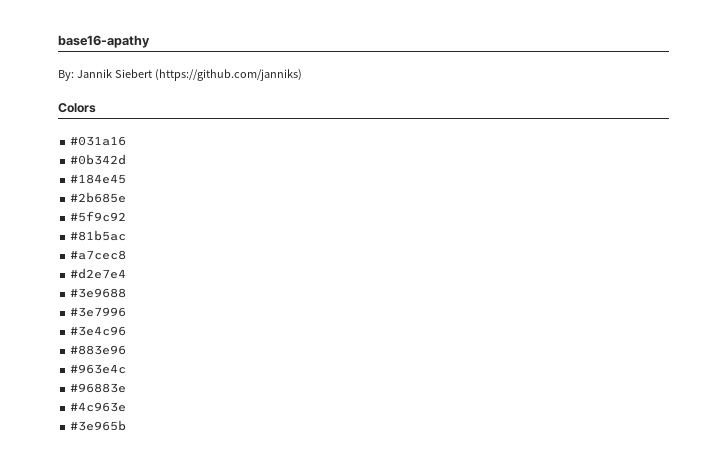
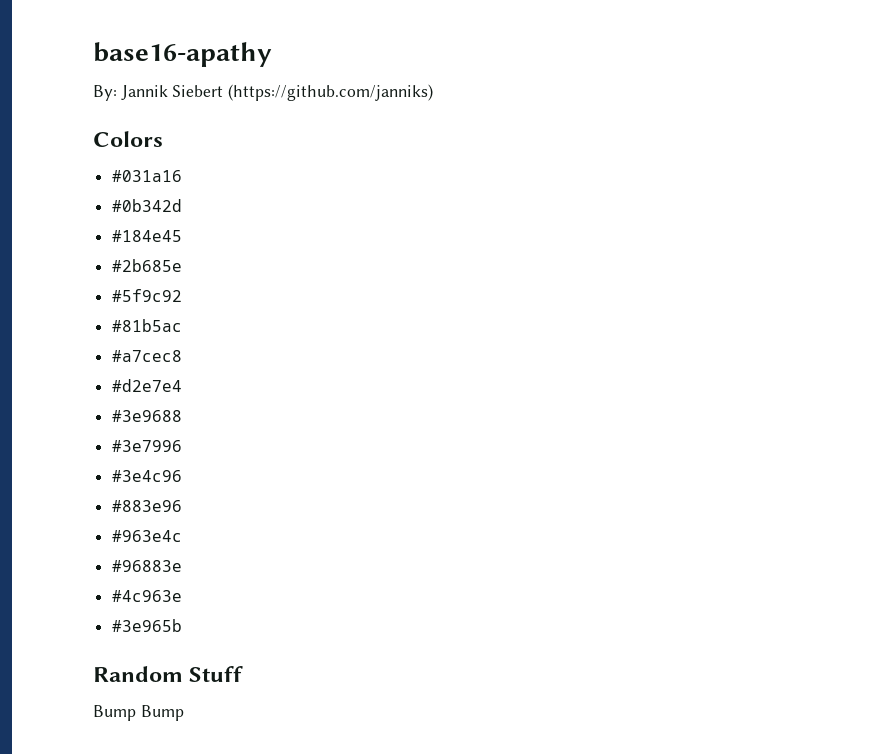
(127, 425) none -> [93,666,244,682] [93,705,184,721] // Random Stuff // Bump Bump

